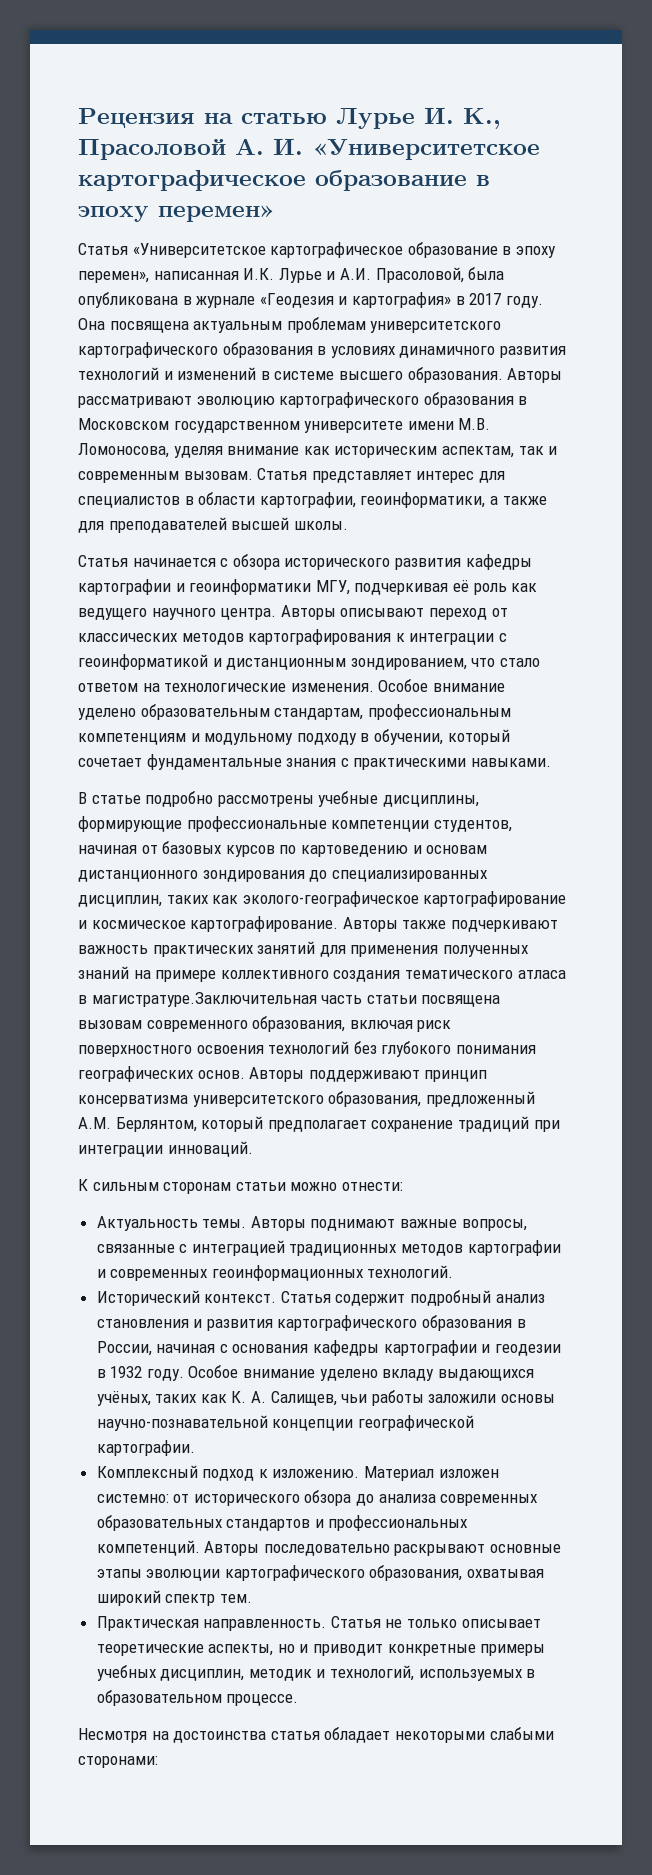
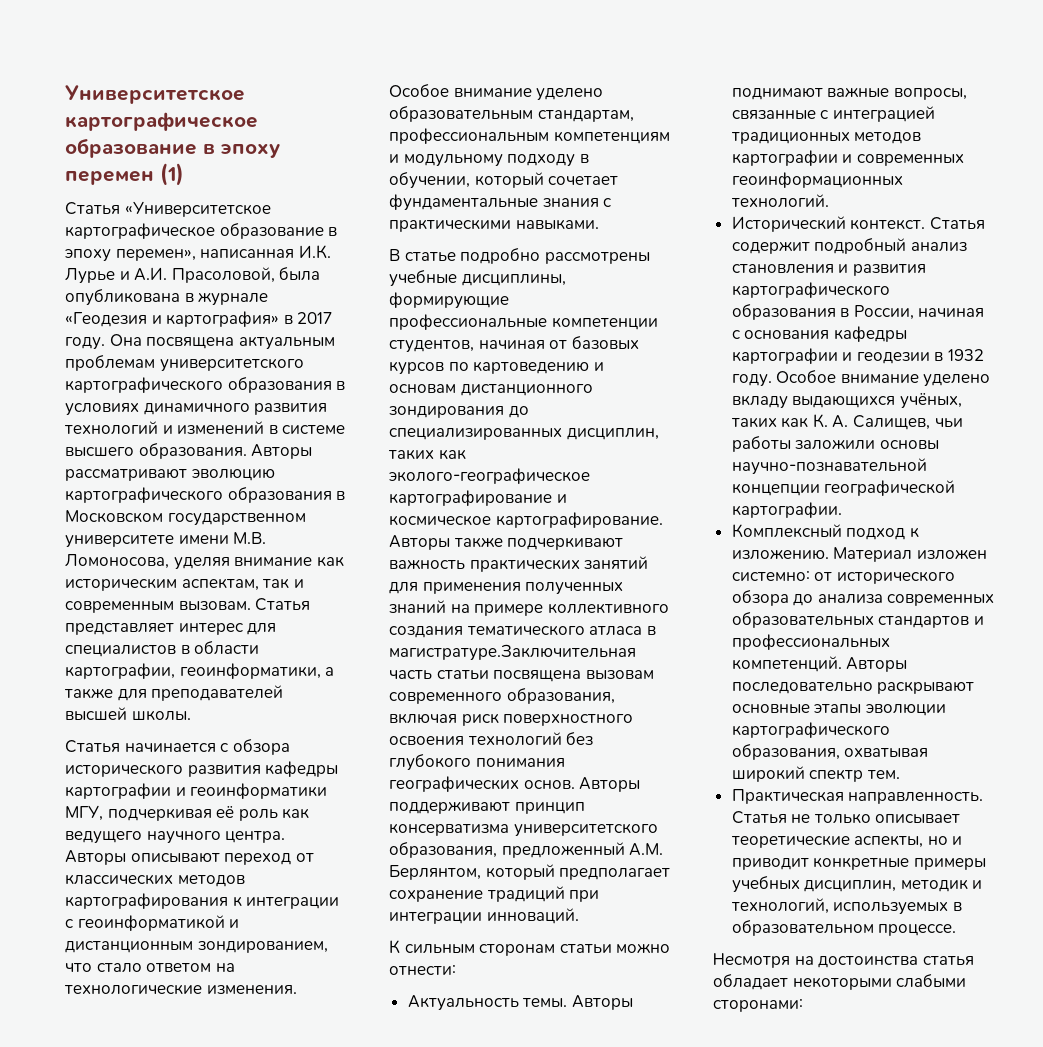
[78,107,501,129] [78,138,540,160] [78,170,490,191] [78,205,275,222] Рецензия на статью Лурье И. К., Прасоловой А. И. «Университетское картографическое образование в эпоху перемен» -> [65,85,245,104] [65,112,258,131] [65,138,280,158] [65,163,184,186] Университетское картографическое образование в эпоху перемен (1)

